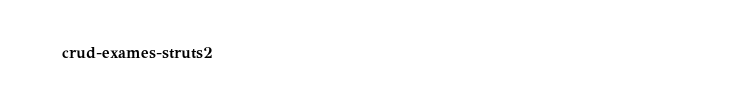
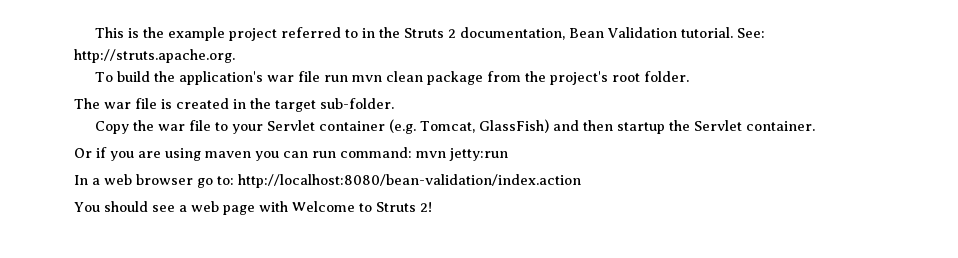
[62,47,213,59] crud-exames-struts2 -> [94,27,765,41] [74,49,235,63] [94,71,689,85] [74,98,394,112] [94,119,815,134] [74,147,508,161] [74,174,581,188] [74,201,432,215] This is the example project referred to in the Struts 2 documentation, Bean Validation tutorial. See: http://struts.apache.org. // To build the application's war file run mvn clean package from the project's root folder. // The war file is created in the target sub-folder. // Copy the war file to your Servlet container (e.g. Tomcat, GlassFish) and then startup the Servlet container. // Or if you are using maven you can run command: mvn jetty:run // In a web browser go to: http://localhost:8080/bean-validation/index.action // You should see a web page with Welcome to Struts 2!

